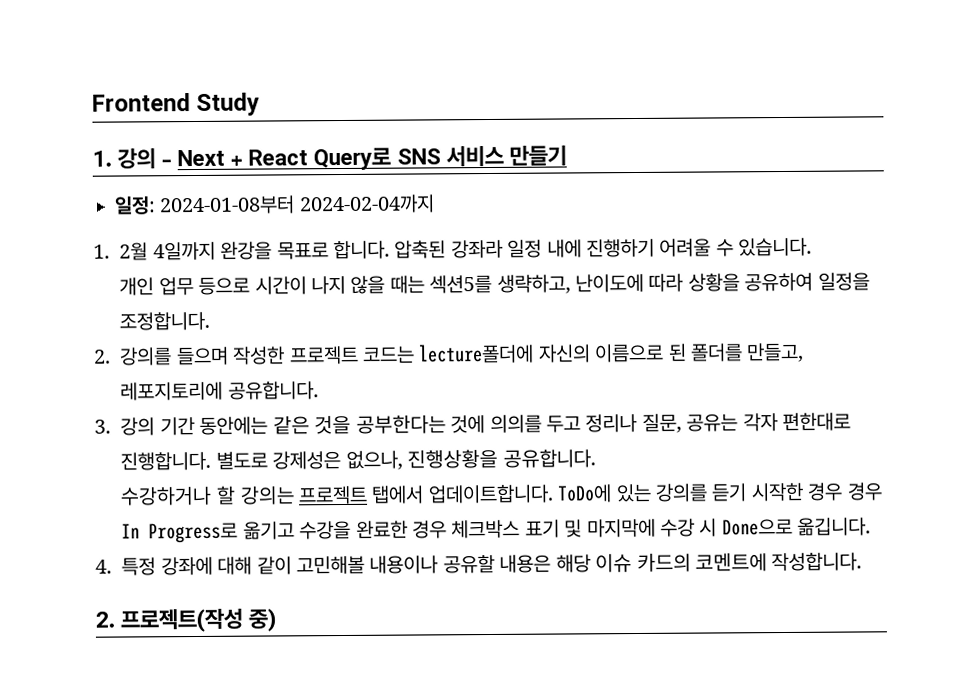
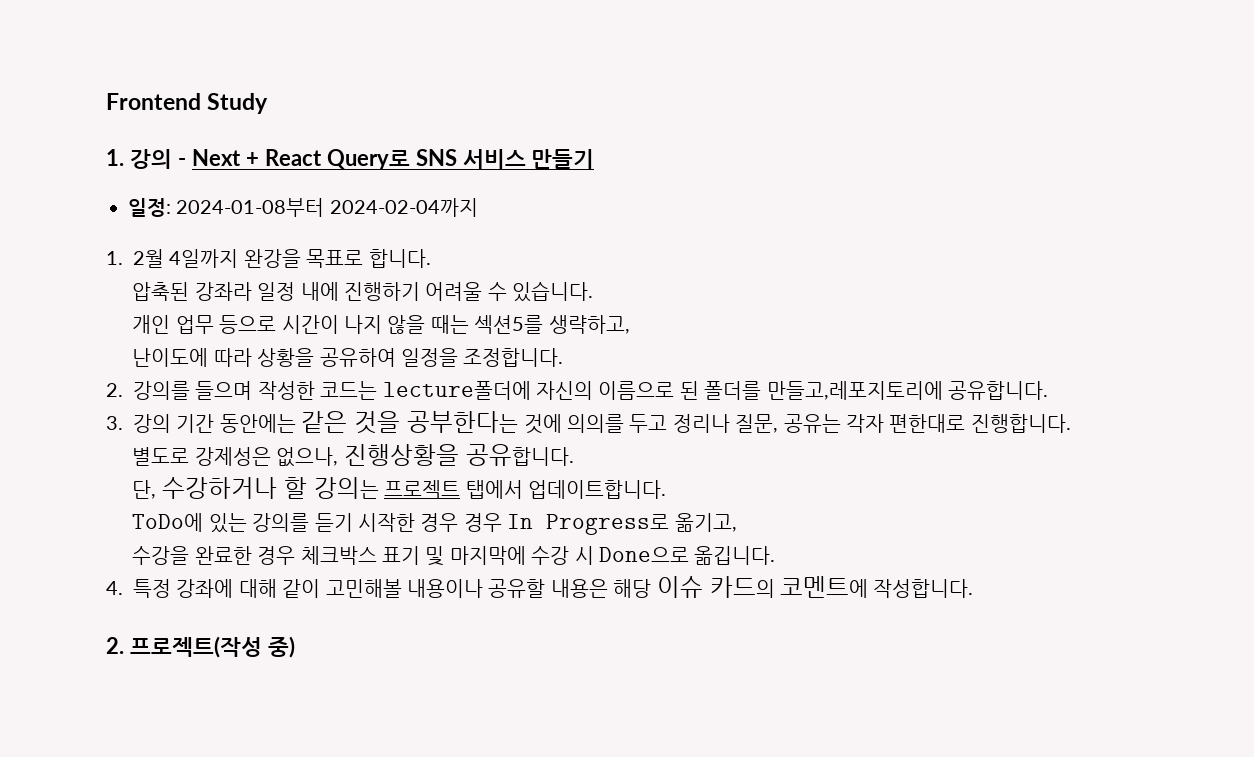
(391, 250) none -> (431, 258) //
(571, 284) none -> (630, 324) //
[288,345,359,365] 프로젝트 -> (315, 390) none
[746,342,805,363] [120,381,224,401] 만들고, 레포지토리에 -> [766,381,943,400] 만들고,레포지토리에
(212, 461) none -> (1071, 423) //
(596, 458) none -> [132,480,157,499] 단,
(554, 494) none -> (667, 489) //
[242,521,295,540] 옮기고 -> [674,513,737,532] 옮기고, //

